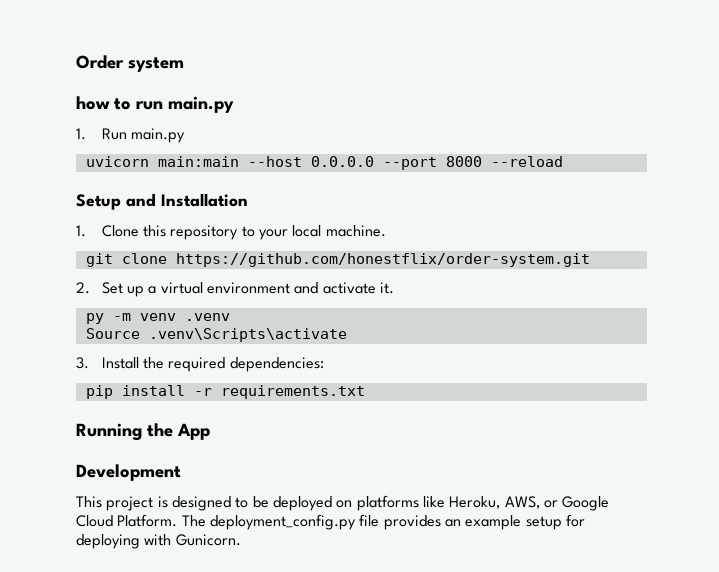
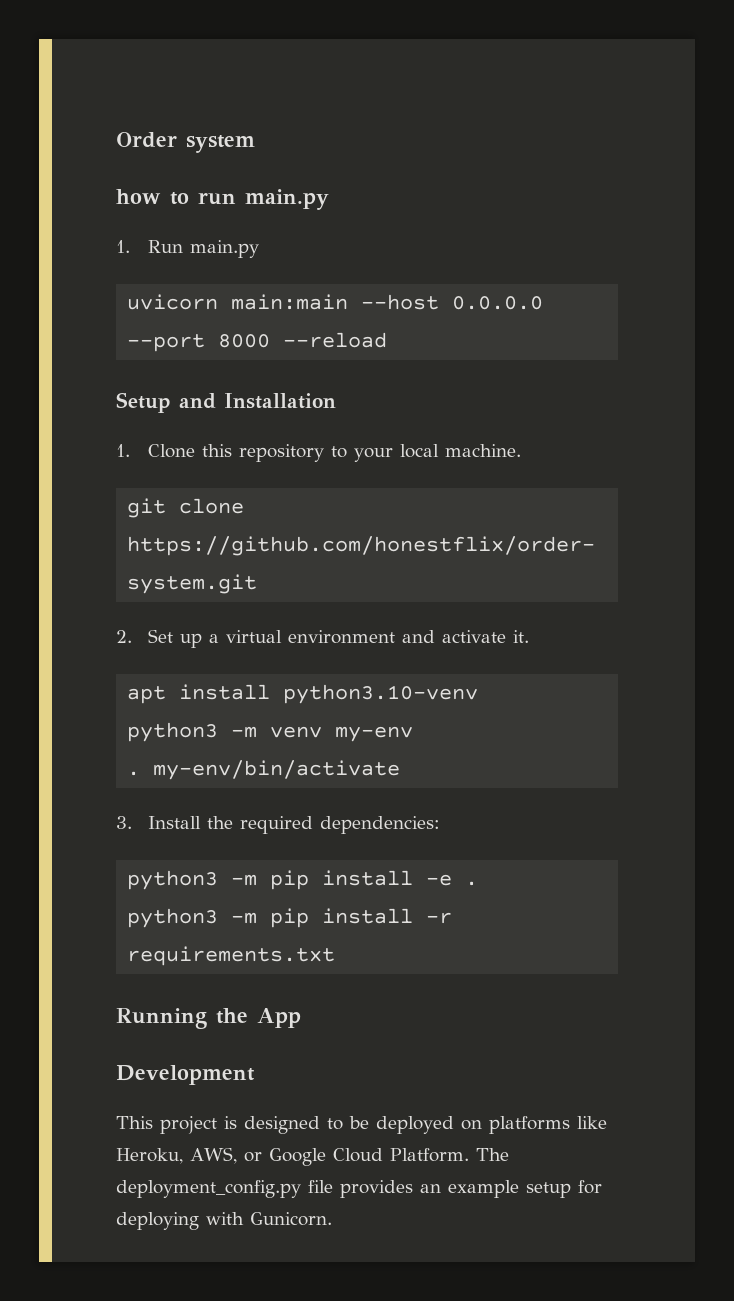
[85,313,230,324] [85,328,347,342] py -m venv .venv // Source .venv\Scripts\activate -> [127,684,479,704] [127,722,414,742] [127,760,401,780] apt install python3.10-venv // python3 -m venv my-env // . my-env/bin/activate
(324, 364) none -> [127,870,479,890] [127,908,258,928] python3 -m pip install -e . // python3 -m

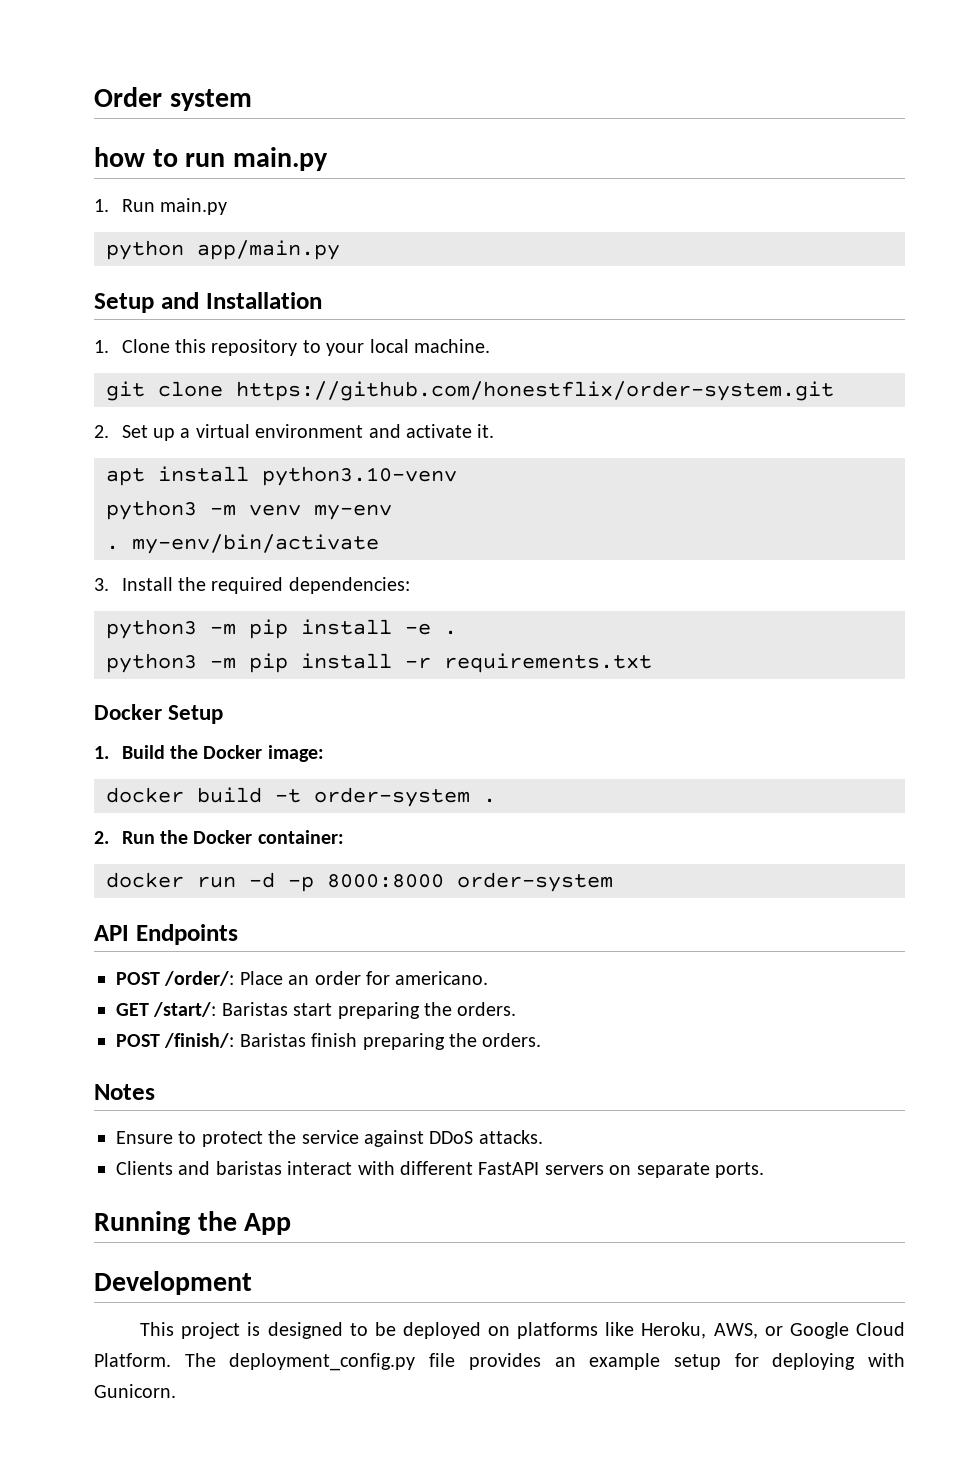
[127,294,544,310] [127,332,388,352] uvicorn main:main --host 0.0.0.0 --port 8000 --reload -> [106,240,340,260] python app/main.py
(336, 956) none -> [94,704,224,724] [94,745,324,762] [106,787,496,807] [94,830,344,844] [106,872,613,892] [94,924,238,945] [116,971,489,986] [116,1002,517,1019] [116,1033,542,1050] [94,1084,155,1100] [116,1130,543,1147] [116,1161,764,1178] // Docker Setup // 1. Build the Docker image: // docker build -t order-system . // 2. Run the Docker container: // docker run -d -p 8000:8000 order-system // API Endpoints // POST /order/: Place an order for americano. // GET /start/: Baristas start preparing the orders. // POST /finish/: Baristas finish preparing the orders. // Notes // Ensure to protect the service against DDoS attacks. // Clients and baristas interact with different FastAPI servers on separate ports.

